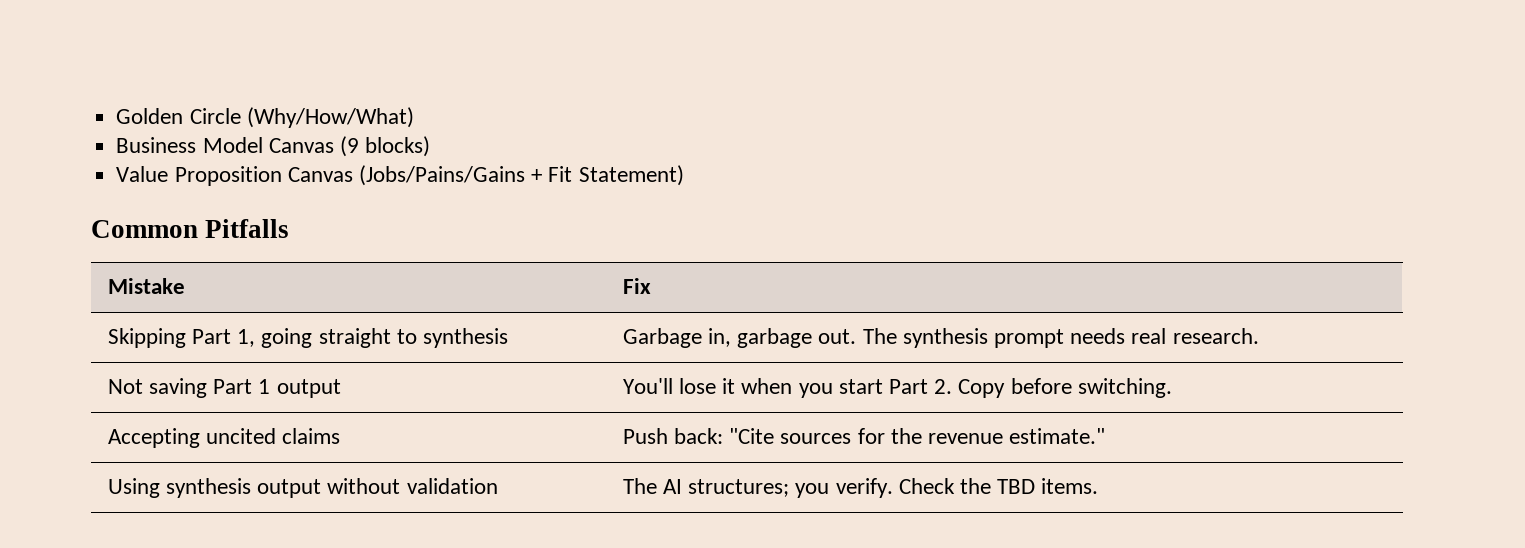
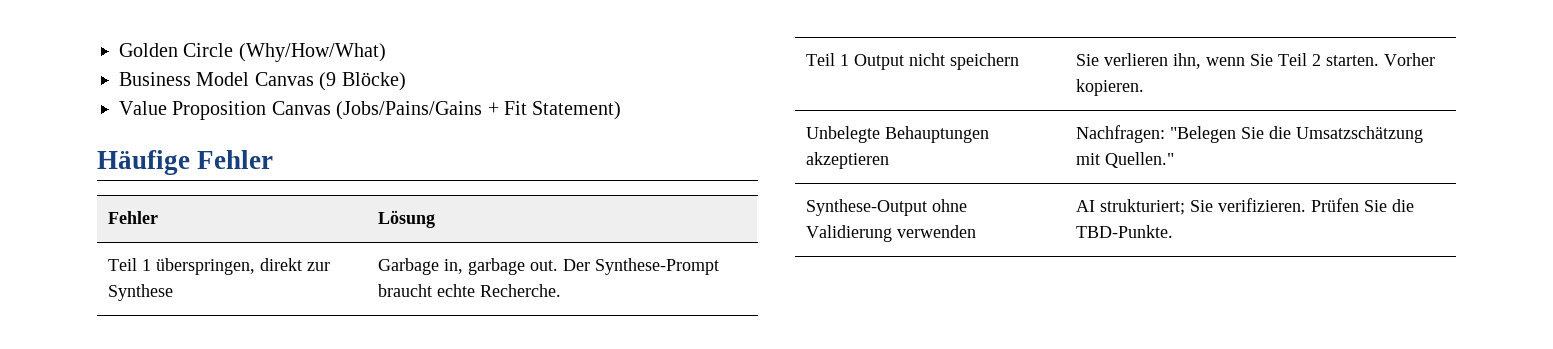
[365,136,431,157] blocks) -> [341,72,406,91] Blöcke)
[91,219,290,238] [107,278,185,294] [622,278,651,294] [107,328,509,348] [622,328,1259,348] [107,378,341,398] [622,378,1172,398] [107,428,341,448] [622,428,1106,444] [107,478,498,498] [622,478,1099,498] Common Pitfalls // Mistake | Fix // Skipping Part 1, going straight to synthesis | Garbage in, garbage out. The synthesis prompt needs real research. // Not saving Part 1 output | You'll lose it when you start Part 2. Copy before switching. // Accepting uncited claims | Push back: "Cite sources for the revenue estimate." // Using synthesis output without validation | The AI structures; you verify. Check the TBD items. -> [97,150,274,175] [108,211,159,224] [378,210,436,228] [108,258,331,275] [108,284,174,301] [378,258,720,275] [378,284,562,297] [806,53,1020,70] [1076,53,1436,69] [1076,79,1145,96] [806,126,990,143] [806,152,890,169] [1076,125,1424,143] [1076,152,1175,168] [806,199,968,216] [806,225,977,242] [1076,198,1415,215] [1076,225,1174,238] Häufige Fehler // Fehler | Lösung // Teil 1 überspringen, direkt zur Synthese | Garbage in, garbage out. Der Synthese-Prompt braucht echte Recherche. // Teil 1 Output nicht speichern | Sie verlieren ihn, wenn Sie Teil 2 starten. Vorher kopieren. // Unbelegte Behauptungen akzeptieren | Nachfragen: "Belegen Sie die Umsatzschätzung mit Quellen." // Synthese-Output ohne Validierung verwenden | AI strukturiert; Sie verifizieren. Prüfen Sie die TBD-Punkte.

